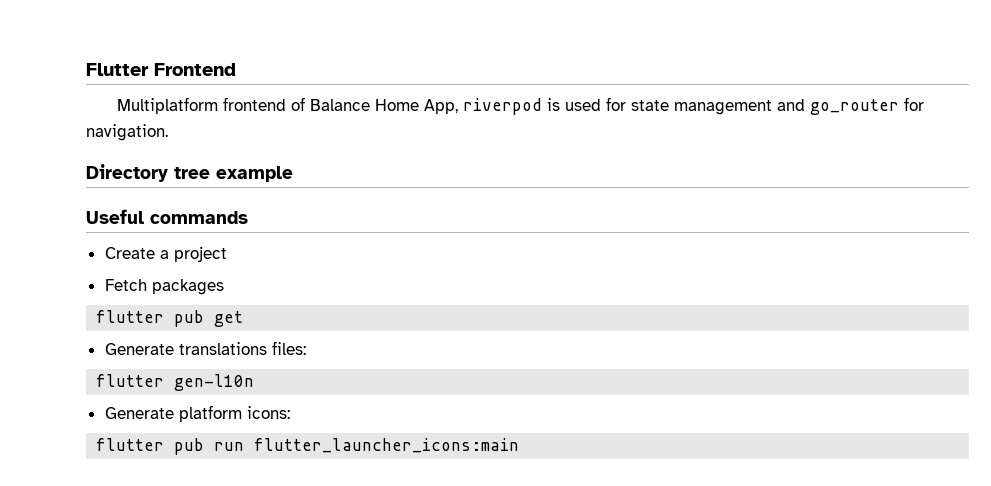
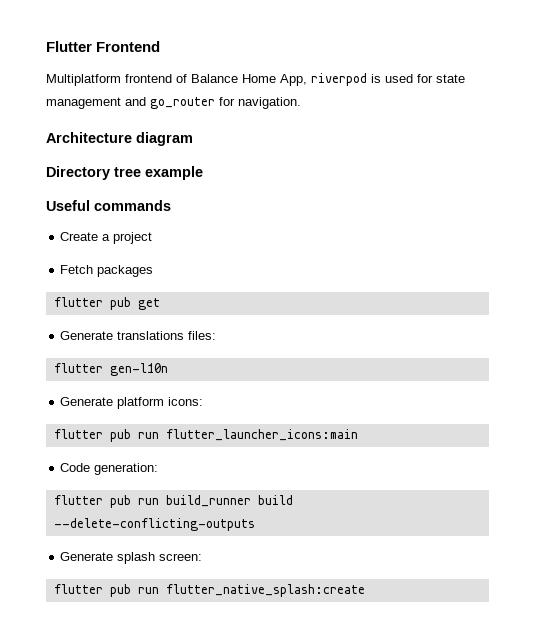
(168, 132) none -> [46,132,193,146] // Architecture diagram
(520, 445) none -> [60,463,159,475] [53,495,293,508] [53,518,255,531] [60,552,203,564] [53,584,365,597] // Code generation: // flutter pub run build_runner build --delete-conflicting-outputs // Generate splash screen: // flutter pub run flutter_native_splash:create

